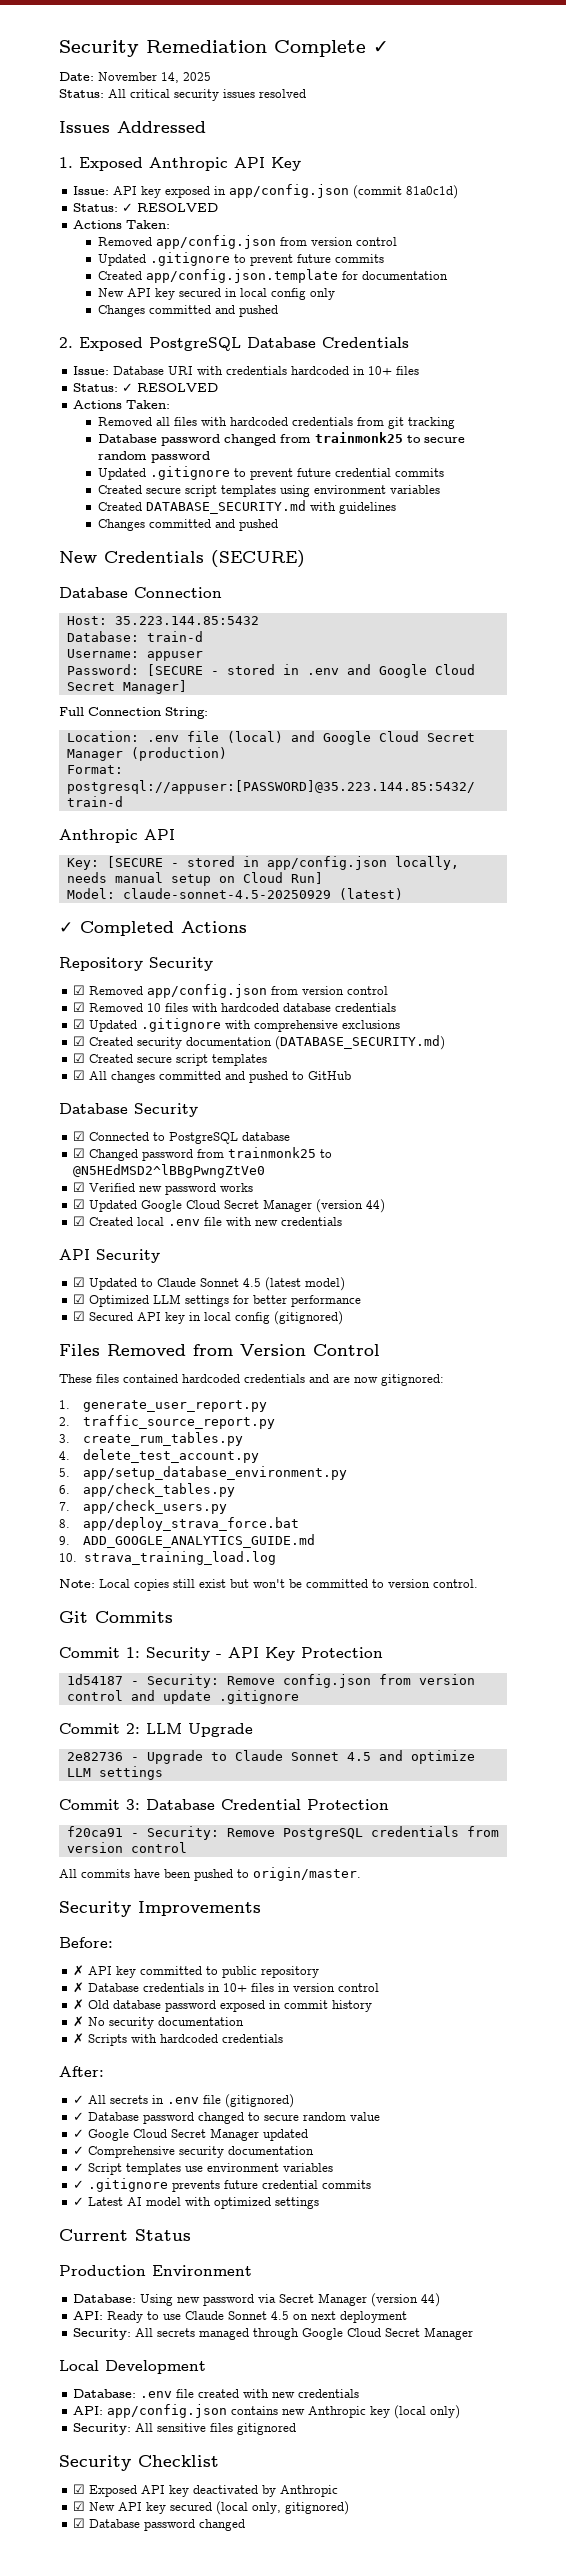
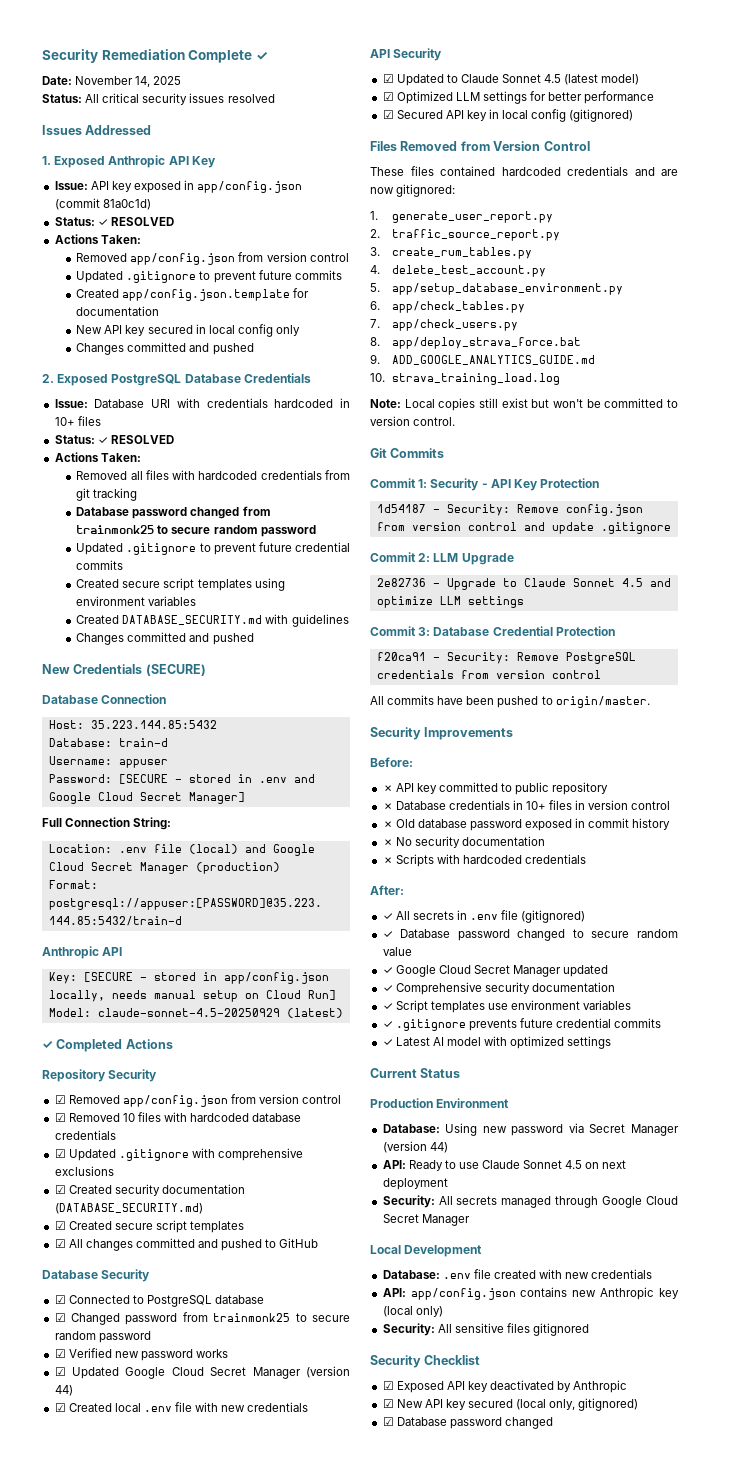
[73,1164,266,1178] @N5HEdMSD2^lBBgPwngZtVe0 -> [312,1315,350,1322] [54,1331,151,1343] secure random password

